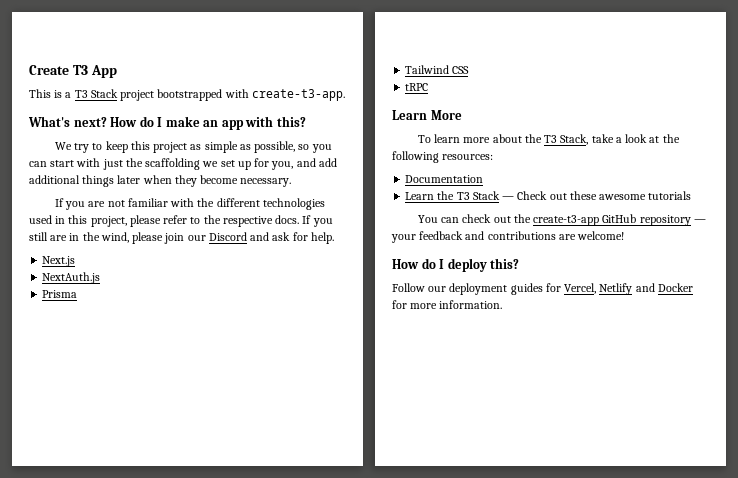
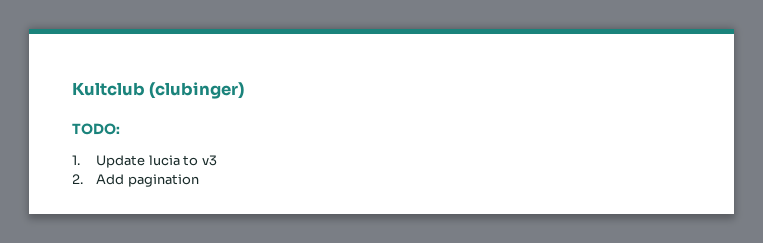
[29,65,117,78] [29,89,345,101] [28,116,306,130] [54,141,332,153] [29,158,337,170] [29,175,292,187] [54,198,325,210] [29,215,333,227] [29,232,334,244] [42,256,76,267] [42,272,101,284] [42,290,78,298] [405,65,470,74] [405,83,429,91] [392,110,462,120] [417,134,680,145] [392,151,494,163] [405,175,484,183] [405,191,692,200] [417,214,706,226] [391,231,625,243] [392,258,520,272] [392,283,693,295] [392,300,503,309] Create T3 App // This is a T3 Stack project bootstrapped with create-t3-app. // What's next? How do I make an app with this? // We try to keep this project as simple as possible, so you can start with just the scaffolding we set up for you, and add additional things later when they become necessary. // If you are not familiar with the different technologies used in this project, please refer to the respective docs. If you still are in the wind, please join our Discord and ask for help. // Next.js // NextAuth.js // Prisma // Tailwind CSS // tRPC // Learn More // To learn more about the T3 Stack, take a look at the following resources: // Documentation // Learn the T3 Stack — Check out these awesome tutorials // You can check out the create-t3-app GitHub repository — your feedback and contributions are welcome! // How do I deploy this? // Follow our deployment guides for Vercel, Netlify and Docker for more information. -> [72,82,245,99] [72,123,120,135] [72,155,217,168] [72,174,199,187] Kultclub (clubinger) // TODO: // 1. Update lucia to v3 // 2. Add pagination

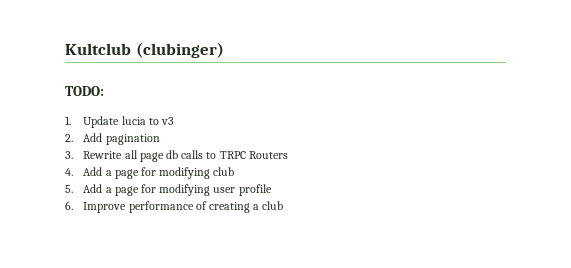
(199, 180) none -> [65,150,288,162] [65,167,235,179] [65,184,272,196] [65,201,284,213] // 3. Rewrite all page db calls to TRPC Routers // 4. Add a page for modifying club // 5. Add a page for modifying user profile // 6. Improve performance of creating a club

